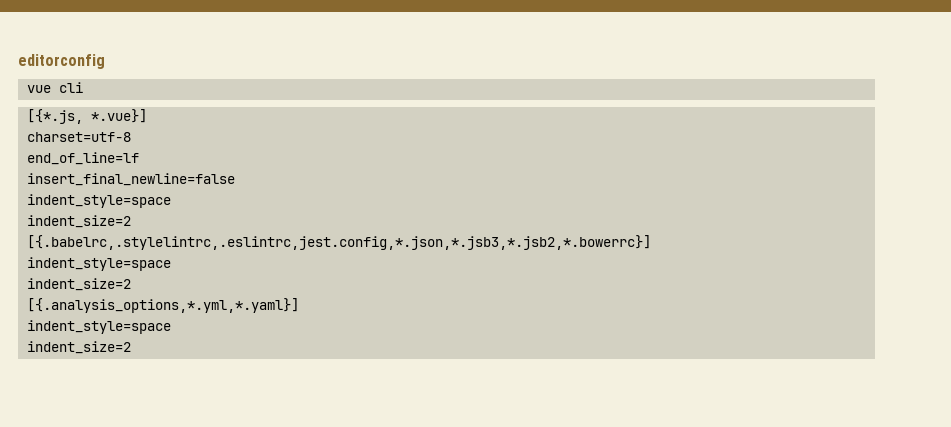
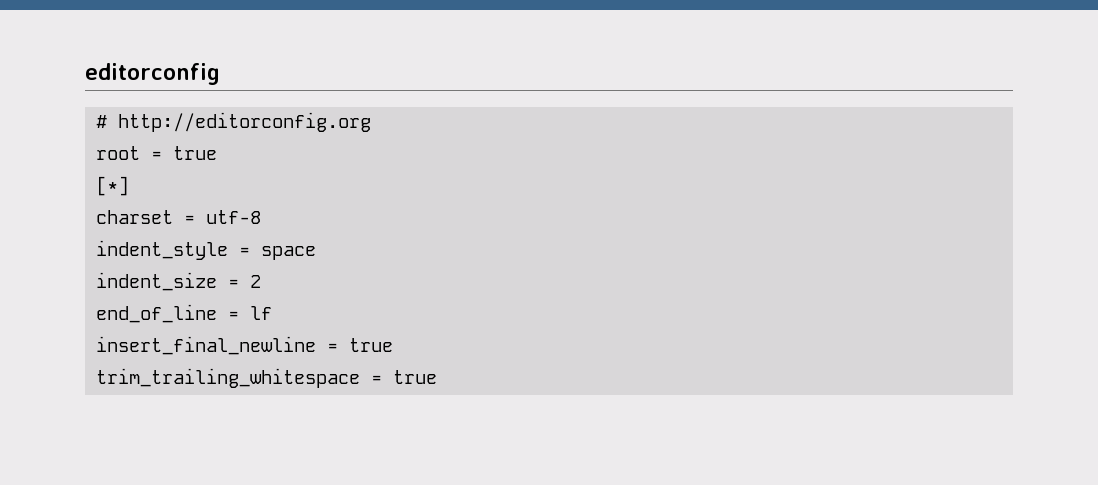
[26,82,83,93] [26,109,147,124] [26,132,131,142] [26,152,139,165] [26,173,235,186] [26,194,171,208] [26,215,131,228] [26,235,651,250] [26,257,171,271] [26,278,131,291] [26,298,299,313] [26,320,171,334] [26,341,131,354] vue cli // [{*.js, *.vue}] // charset=utf-8 // end_of_line=lf // insert_final_newline=false // indent_style=space // indent_size=2 // [{.babelrc,.stylelintrc,.eslintrc,jest.config,*.json,*.jsb3,*.jsb2,*.bowerrc}] // indent_style=space // indent_size=2 // [{.analysis_options,*.yml,*.yaml}] // indent_style=space // indent_size=2 -> [96,112,372,132] [96,146,218,160] [96,176,130,196] [96,210,262,224] [96,240,317,260] [96,272,262,291] [96,304,273,323] [96,336,394,355] [96,368,438,388] # http://editorconfig.org // root = true // [*] // charset = utf-8 // indent_style = space // indent_size = 2 // end_of_line = lf // insert_final_newline = true // trim_trailing_whitespace = true

